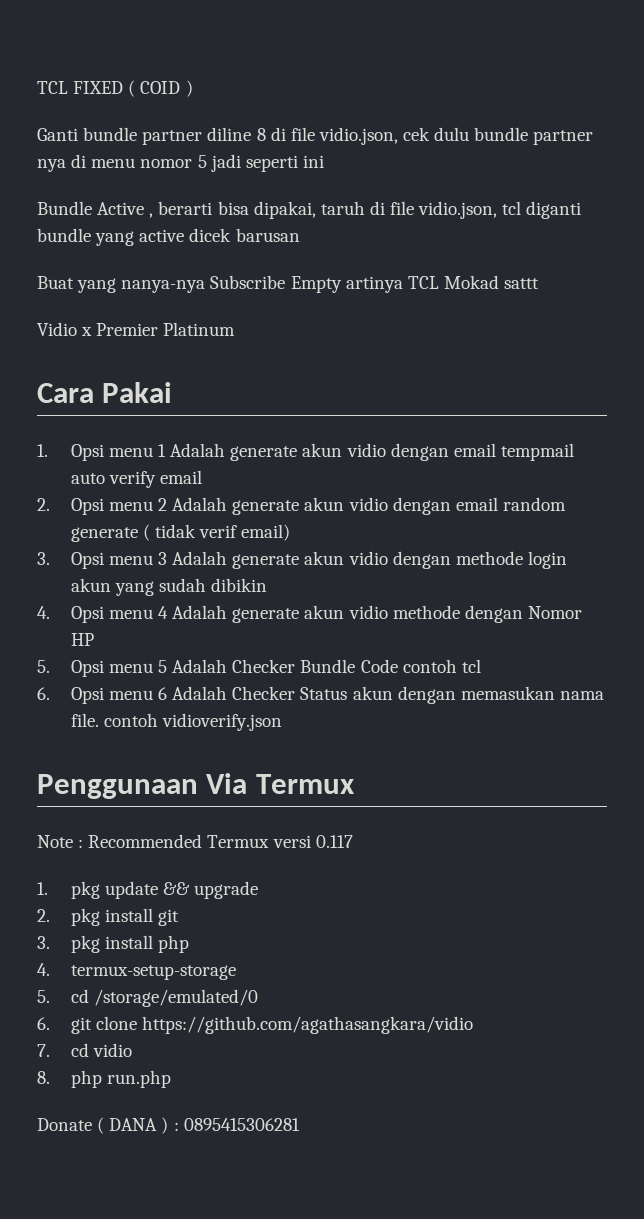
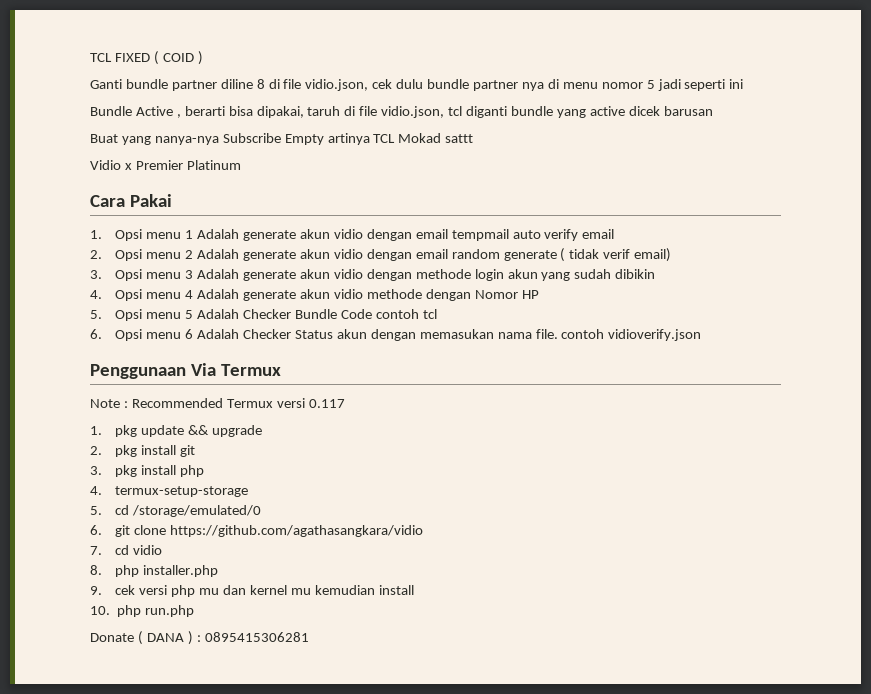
(102, 1079) none -> [143,565,219,577] [90,585,414,597] [90,605,142,617] installer.php // 9. cek versi php mu dan kernel mu kemudian install // 10. php

